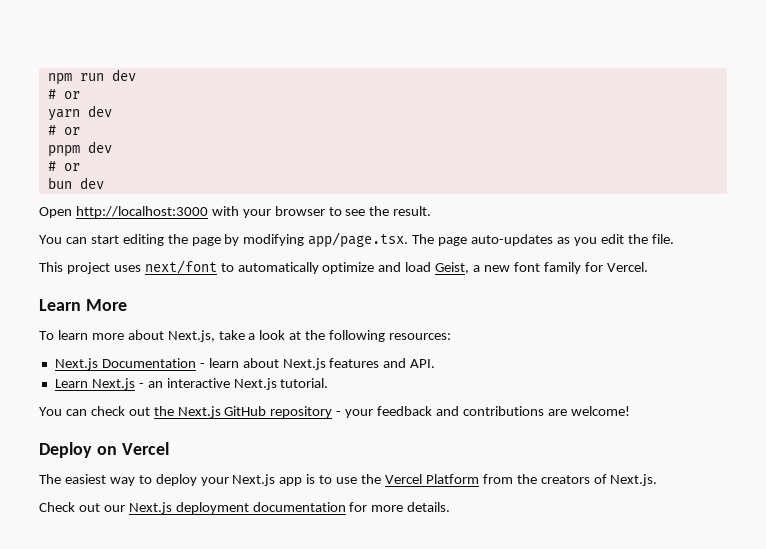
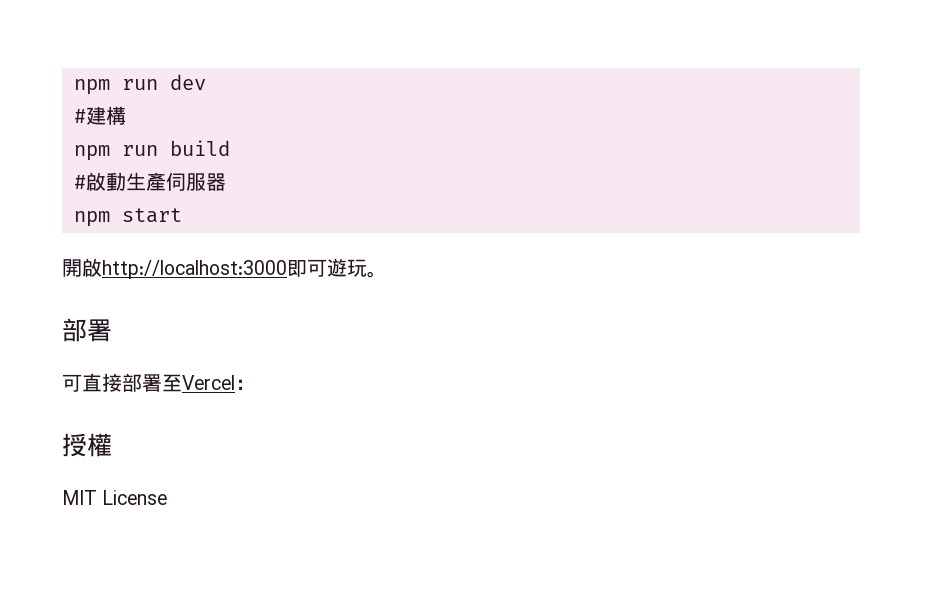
[63,91,80,99] [47,105,112,121] [47,125,80,135] [47,141,112,157] [47,161,80,171] [47,177,104,189] [39,206,432,218] [39,232,674,248] [39,260,648,274] [39,299,127,311] [39,330,452,342] [54,358,436,370] [54,378,329,390] [39,406,630,418] [39,442,169,458] [39,474,658,486] [39,502,451,514] or // yarn dev // # or // pnpm dev // # or // bun dev // Open http://localhost:3000 with your browser to see the result. // You can start editing the page by modifying app/page.tsx. The page auto-updates as you edit the file. // This project uses next/font to automatically optimize and load Geist, a new font family for Vercel. // Learn More // To learn more about Next.js, take a look at the following resources: // Next.js Documentation - learn about Next.js features and API. // Learn Next.js - an interactive Next.js tutorial. // You can check out the Next.js GitHub repository - your feedback and contributions are welcome! // Deploy on Vercel // The easiest way to deploy your Next.js app is to use the Vercel Platform from the creators of Next.js. // Check out our Next.js deployment documentation for more details. -> [85,106,126,125] [73,140,230,161] [73,172,226,191] [73,208,182,227] [62,258,387,279] [62,318,112,342] [62,373,255,392] [62,433,112,457] [62,490,168,505] 建構 // npm run build // #啟動生產伺服器 // npm start // 開啟http://localhost:3000即可遊玩。 // 部署 // 可直接部署至Vercel： // 授權 // MIT License

